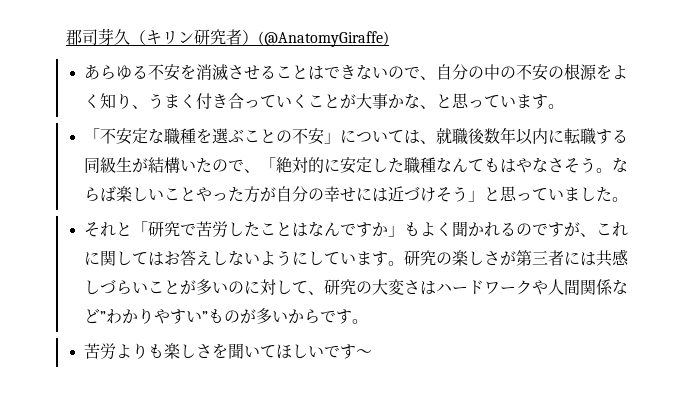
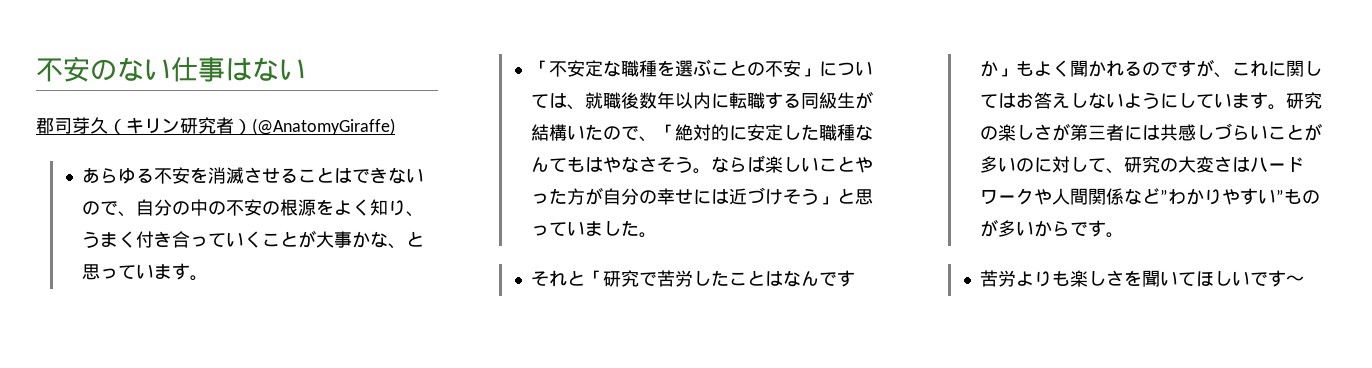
(66, 37) none -> [36,56,306,82] 不安のない仕事はない //

